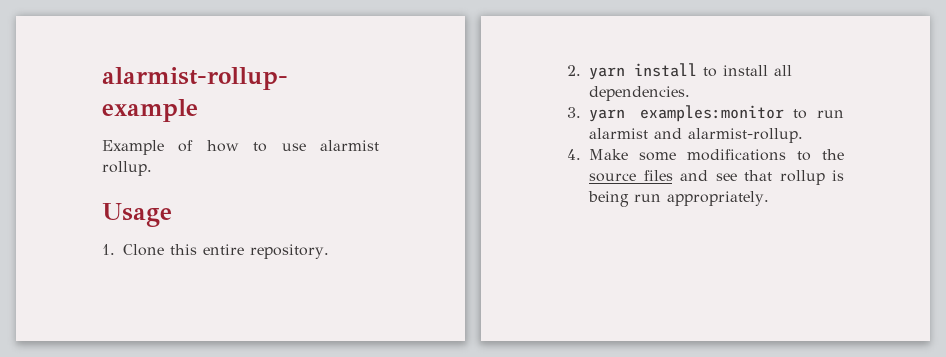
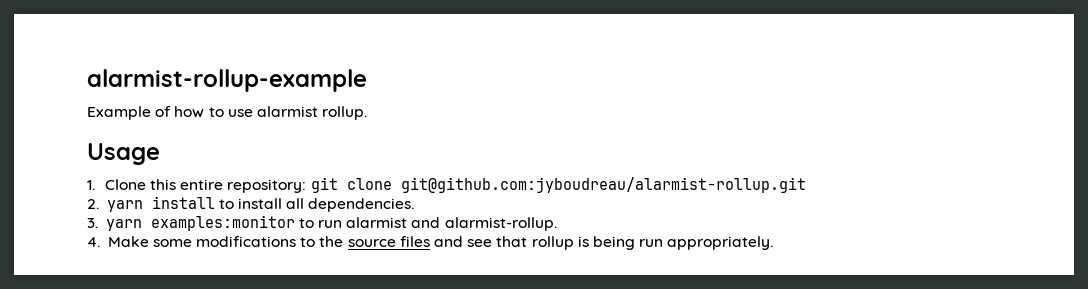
[250,244,329,259] repository. -> [227,177,806,193] repository: git clone git@github.com:jyboudreau/alarmist-rollup.git

